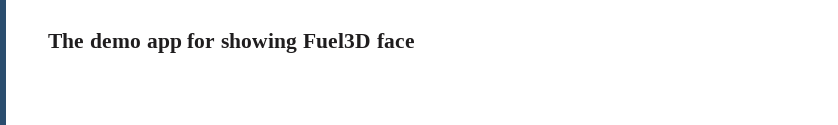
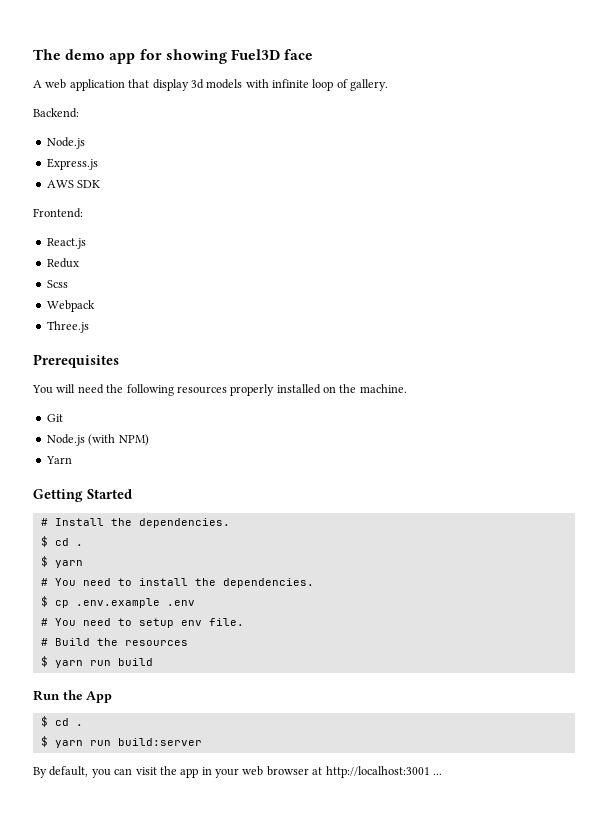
(415, 40) none -> [33,79,389,91] [33,108,79,118] [46,137,85,149] [46,158,98,170] [46,180,101,188] [33,208,83,218] [46,238,86,249] [46,258,79,268] [46,280,68,288] [46,300,95,312] [46,321,89,333] [33,354,119,368] [32,384,407,396] [46,414,63,422] [46,434,149,446] [45,456,72,464] [33,489,132,502] [40,518,230,528] [40,536,83,547] [40,556,83,568] [40,578,314,588] [40,596,195,608] [40,618,244,628] [40,638,188,646] [40,656,153,668] [33,690,113,703] [40,716,83,727] [40,736,202,748] [33,766,442,778] // A web application that display 3d models with infinite loop of gallery. // Backend: // Node.js // Express.js // AWS SDK // Frontend: // React.js // Redux // Scss // Webpack // Three.js // Prerequisites // You will need the following resources properly installed on the machine. // Git // Node.js (with NPM) // Yarn // Getting Started // # Install the dependencies. // $ cd . // $ yarn // # You need to install the dependencies. // $ cp .env.example .env // # You need to setup env file. // # Build the resources // $ yarn run build // Run the App // $ cd . // $ yarn run build:server // By default, you can visit the app in your web browser at http://localhost:3001 ...

